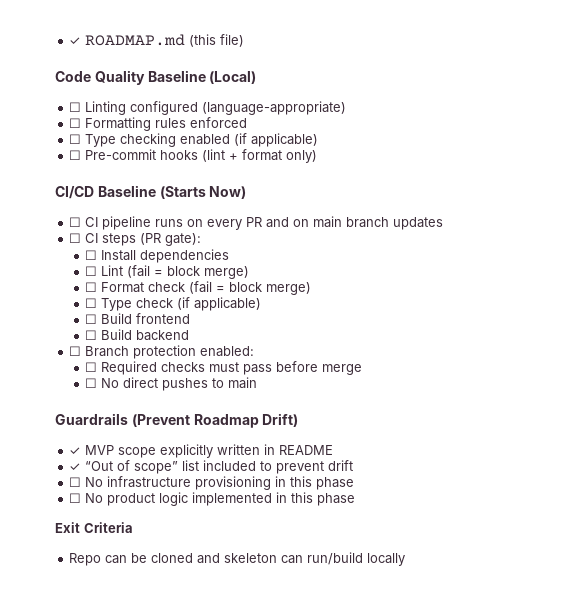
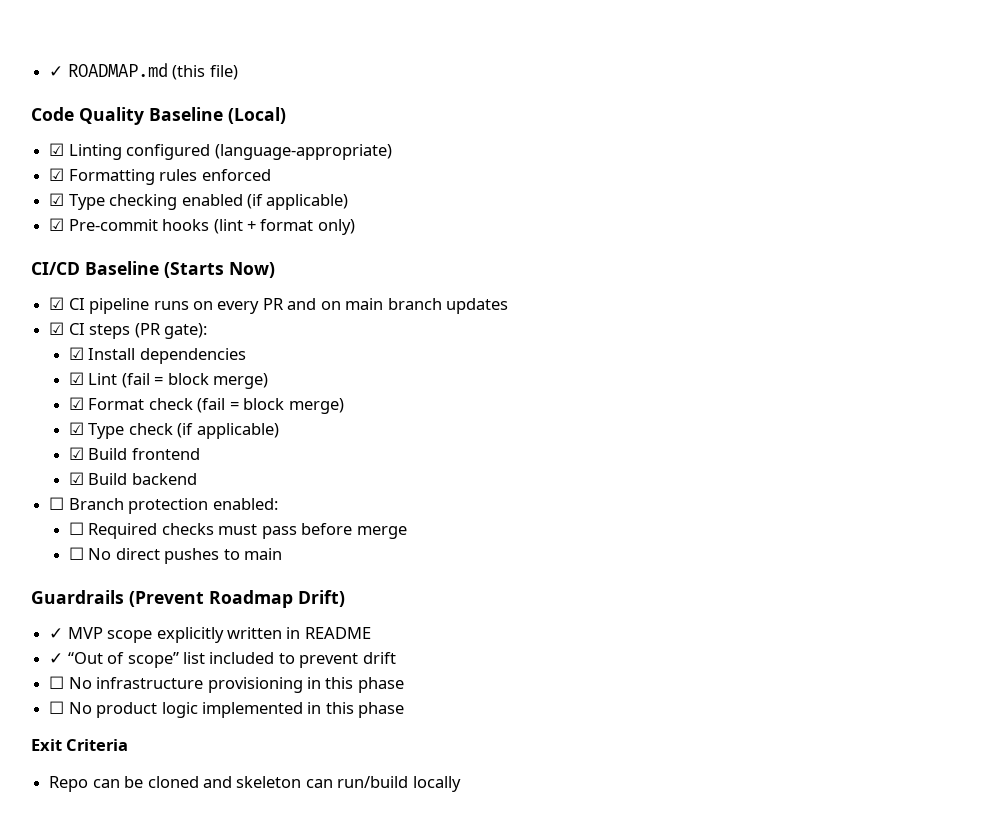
[69,102,82,112] ☐ -> [49,143,65,156] ☑
[69,118,82,128] ☐ -> [49,168,65,181] ☑
[69,134,82,144] ☐ -> [49,193,65,206] ☑
[69,150,82,160] ☐ -> [49,218,65,231] ☑
[69,217,82,227] ☐ -> [49,297,65,310] ☑
[69,233,82,243] ☐ -> [49,322,65,335] ☑
[85,250,98,260] ☐ -> [68,347,84,360] ☑
[85,266,98,276] ☐ -> [68,372,84,385] ☑
[85,282,98,292] ☐ -> [68,397,84,410] ☑
[85,298,98,308] ☐ -> [68,422,84,435] ☑
[85,314,98,324] ☐ -> [68,447,84,460] ☑
[85,330,98,340] ☐ -> [68,472,84,485] ☑

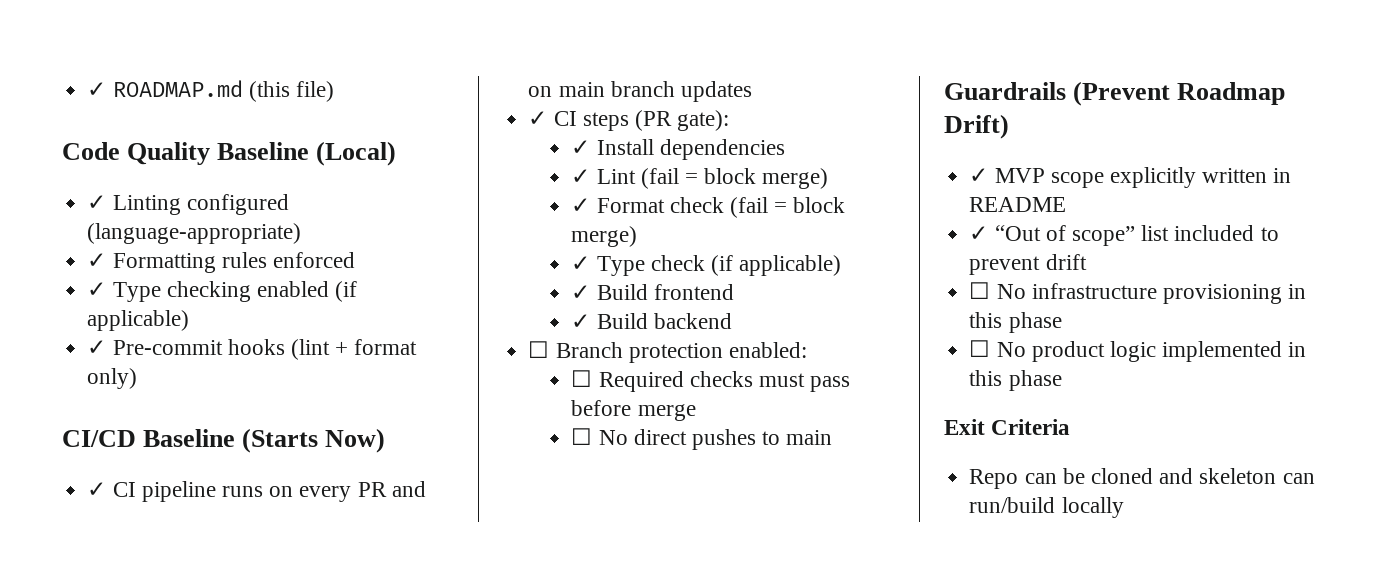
[49,143,65,156] ☑ -> [87,195,107,210] ✓
[49,168,65,181] ☑ -> [87,253,107,268] ✓
[49,193,65,206] ☑ -> [87,282,107,297] ✓
[49,218,65,231] ☑ -> [87,340,107,355] ✓
[49,297,65,310] ☑ -> [87,482,107,497] ✓
[49,322,65,335] ☑ -> [528,111,548,126] ✓
[68,347,84,360] ☑ -> [571,140,591,155] ✓
[68,372,84,385] ☑ -> [571,169,591,184] ✓
[68,397,84,410] ☑ -> [571,198,591,213] ✓
[68,422,84,435] ☑ -> [571,256,591,271] ✓
[68,447,84,460] ☑ -> [571,285,591,300] ✓
[68,472,84,485] ☑ -> [571,314,591,329] ✓

